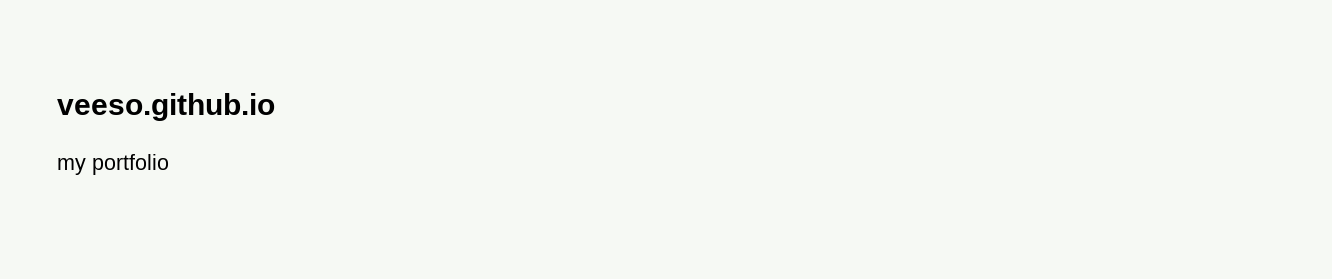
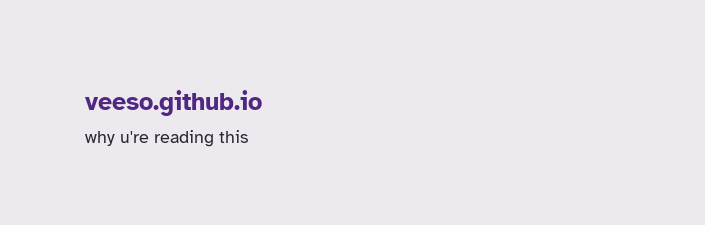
[57,154,169,175] my portfolio -> [85,130,248,147] why u're reading this

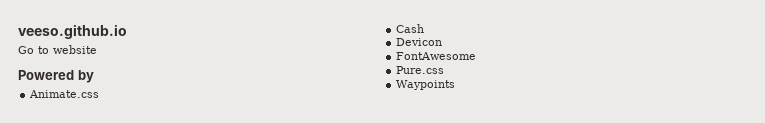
[85,130,248,147] why u're reading this -> [18,45,97,54] [18,70,94,83] [29,90,100,98] [396,24,425,33] [396,38,443,46] [396,52,477,60] [396,66,445,74] [396,80,456,90] Go to website // Powered by // Animate.css // Cash // Devicon // FontAwesome // Pure.css // Waypoints

